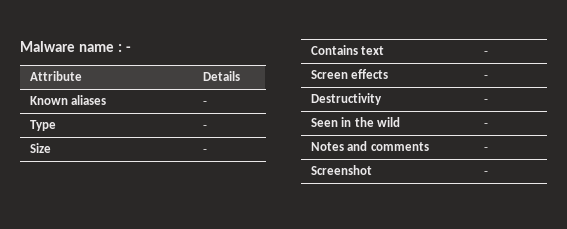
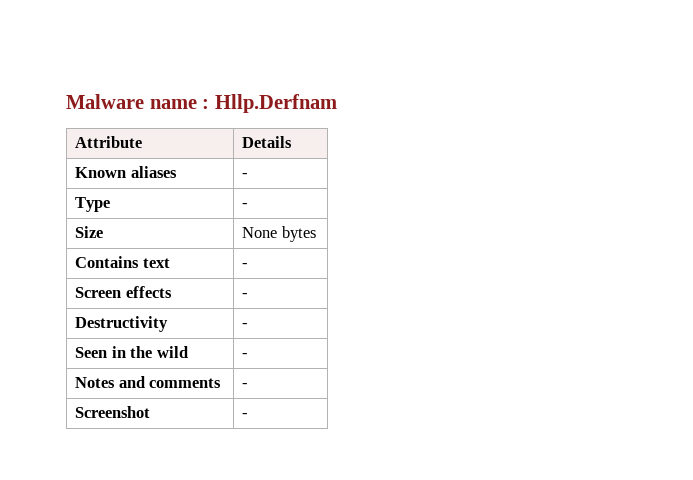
[125,46,131,52] - -> [214,94,337,113] Hllp.Derfnam
[203,149,208,153] - -> [242,226,316,242] None bytes

